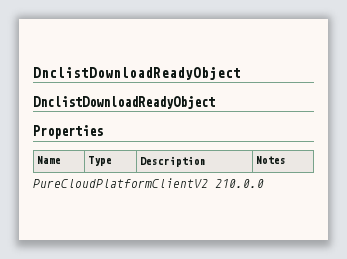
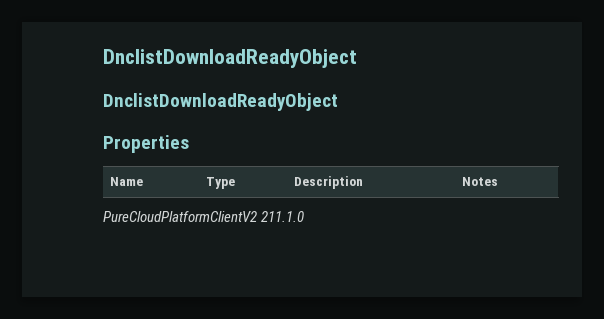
[215,179,264,188] 210.0.0 -> [261,211,305,222] 211.1.0

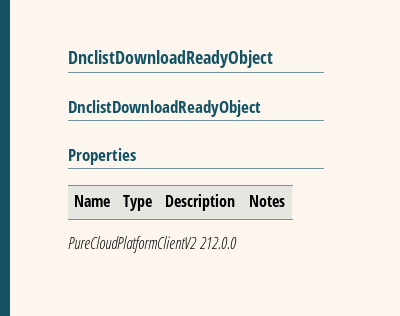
[261,211,305,222] 211.1.0 -> [199,237,238,249] 212.0.0

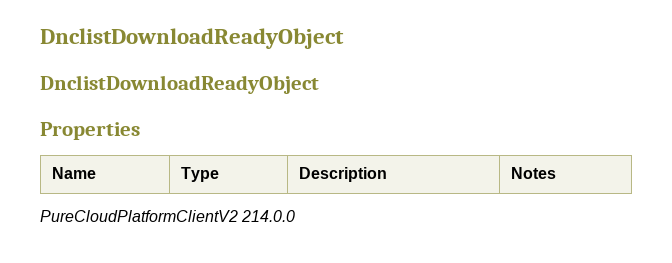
[199,237,238,249] 212.0.0 -> [241,210,296,222] 214.0.0

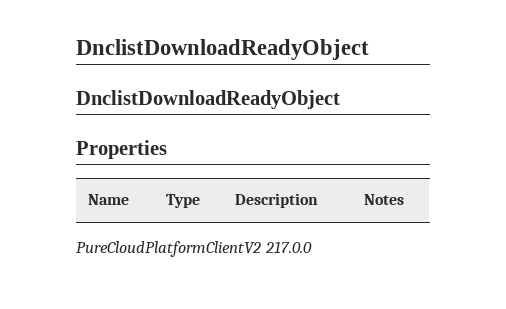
[241,210,296,222] 214.0.0 -> [264,241,312,253] 217.0.0

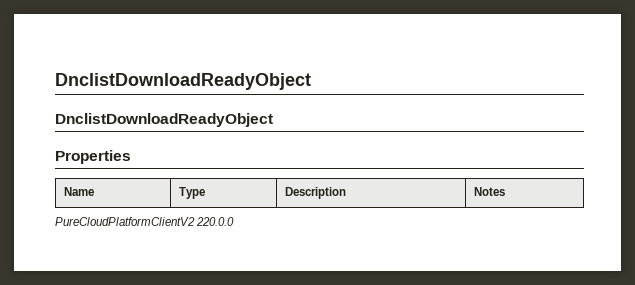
[264,241,312,253] 217.0.0 -> [196,217,235,226] 220.0.0

